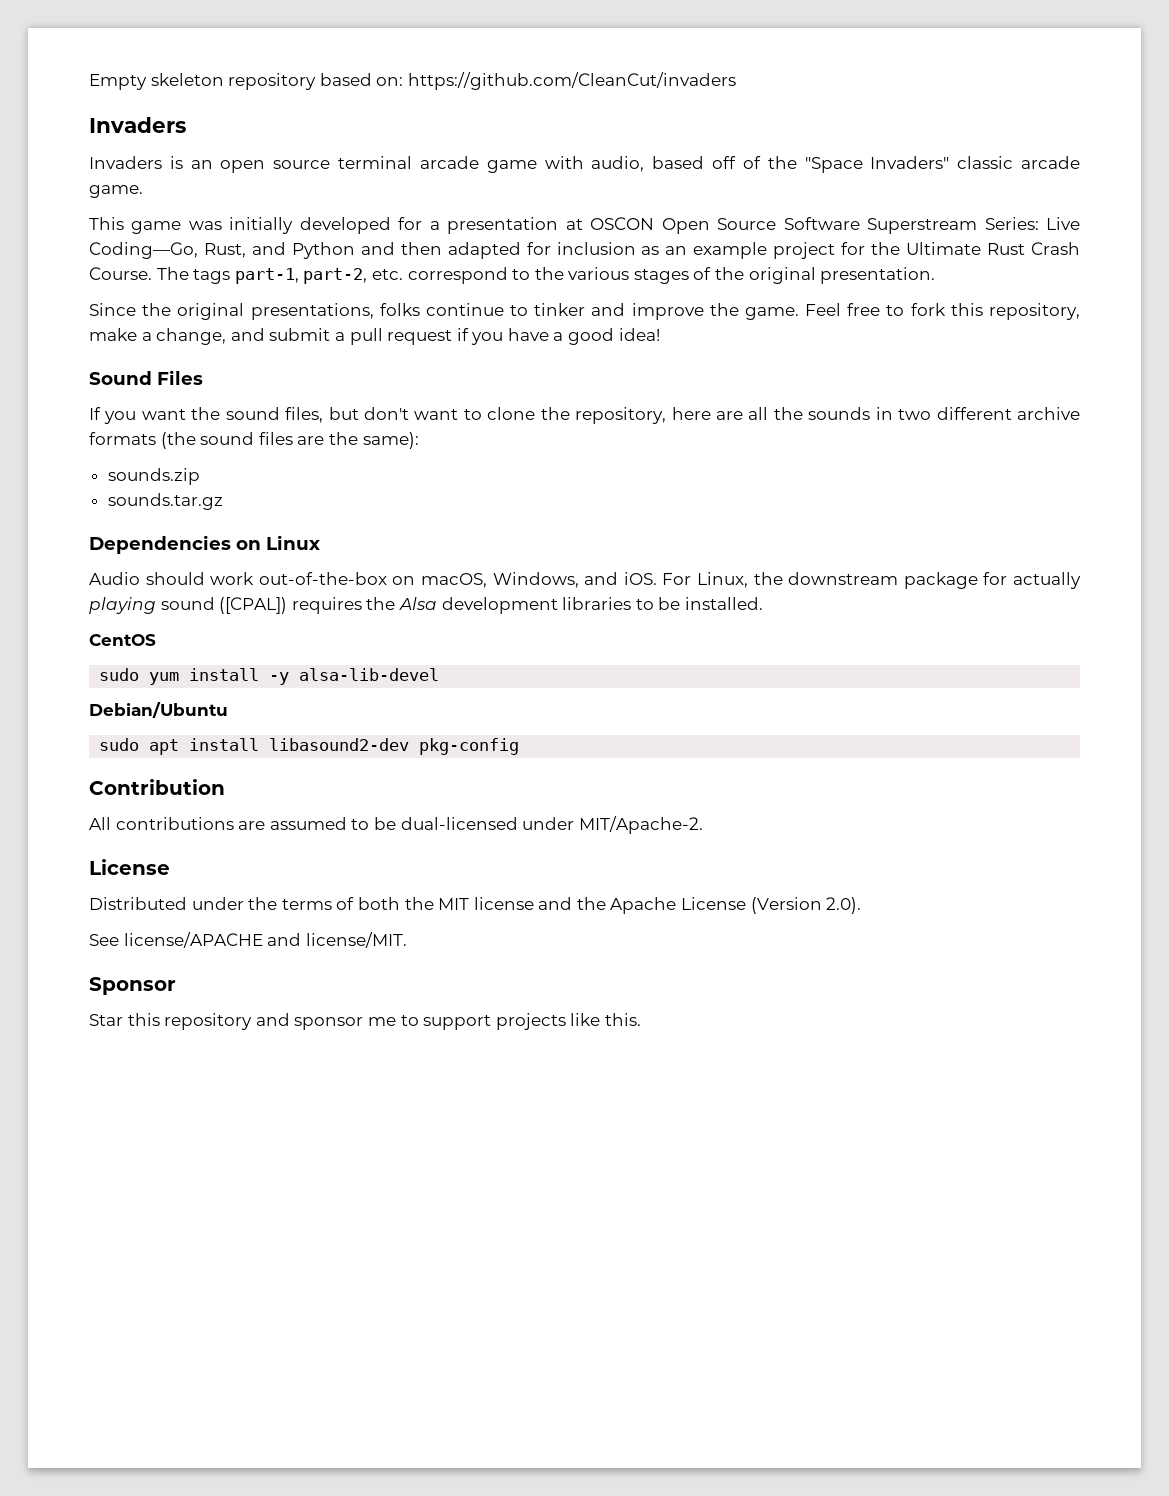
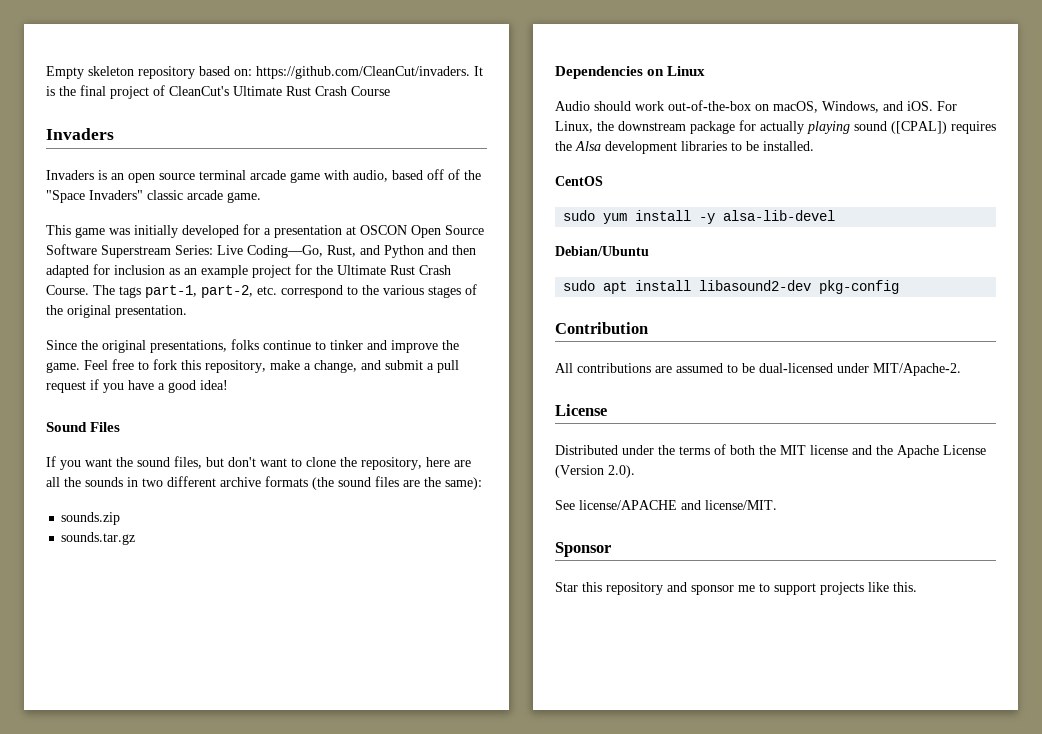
[407,72,736,90] https://github.com/CleanCut/invaders -> [256,66,483,79] [46,85,390,99] https://github.com/CleanCut/invaders. It is the final project of CleanCut's Ultimate Rust Crash Course

